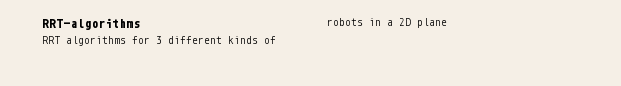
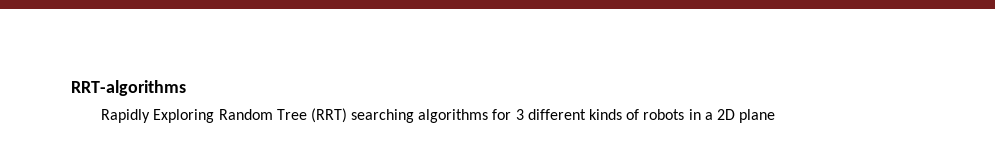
[42,36,60,44] RRT -> [101,108,415,123] Rapidly Exploring Random Tree (RRT) searching

